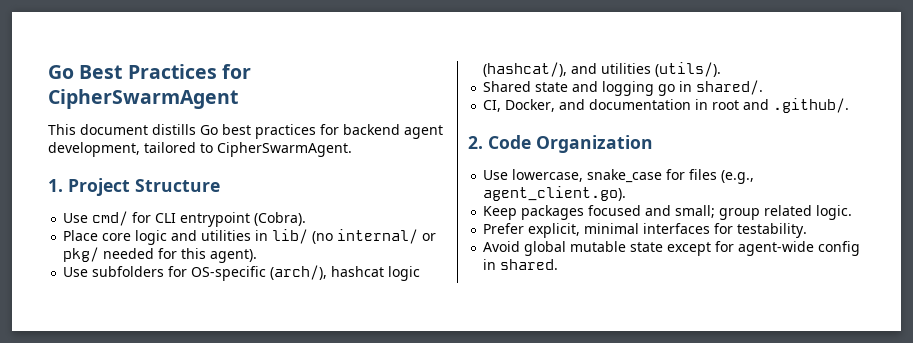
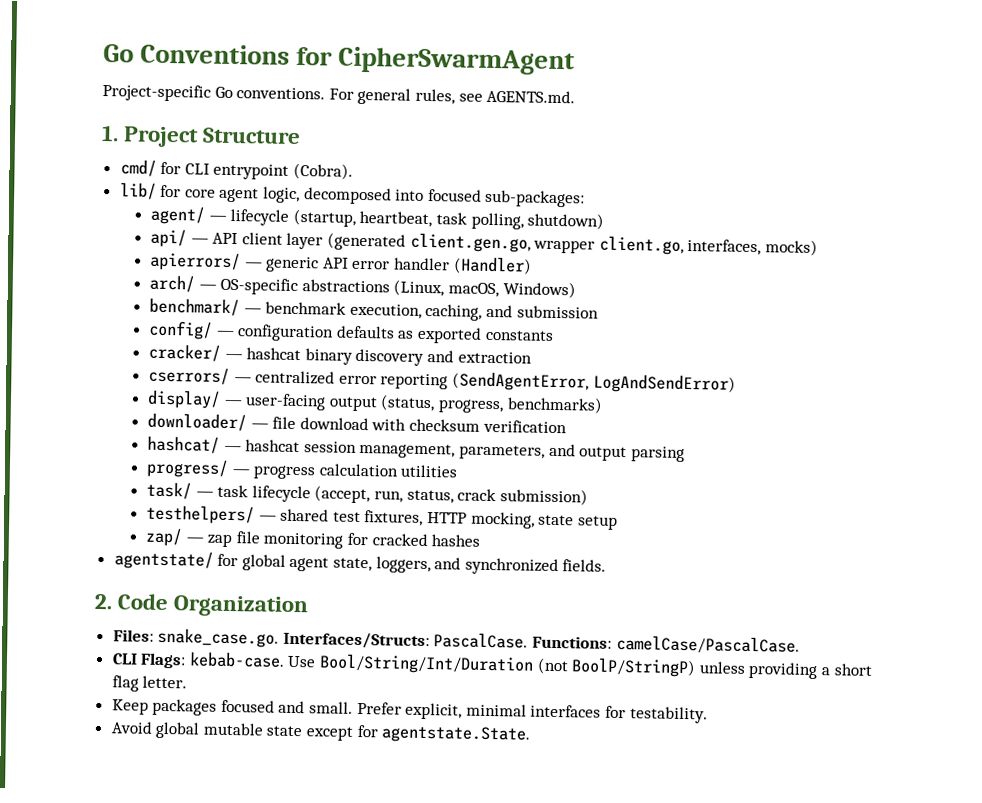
[48,64,217,79] Go Best Practices -> [103,43,291,65] Go Conventions
[48,124,443,139] [48,142,352,157] This document distills Go best practices for backend agent development, tailored to CipherSwarmAgent. -> [102,84,576,105] Project-specific Go conventions. For general rules, see AGENTS.md.
[63,213,89,223] Use -> (302, 136) none
[63,229,437,245] [63,247,258,263] [63,265,421,281] [483,62,722,77] [483,80,764,96] [483,98,850,113] [468,135,653,153] [483,169,755,184] [483,186,627,201] Place core logic and utilities in lib/ (no internal/ or pkg/ needed for this agent). // Use subfolders for OS-specific (arch/), hashcat logic (hashcat/), and utilities (utils/). // Shared state and logging go in shared/. // CI, Docker, and documentation in root and .github/. // 2. Code Organization // Use lowercase, snake_case for files (e.g., agent_client.go). -> [119,182,586,208] [150,205,605,230] [150,228,818,256] [149,251,532,275] [149,274,576,299] [149,297,599,321] [148,320,554,344] [148,343,532,366] [148,366,736,394] [147,389,603,414] [147,412,567,434] [147,435,685,462] [146,458,459,480] [146,481,588,506] [146,504,618,530] [145,527,481,549] [113,550,607,576] [94,593,309,618] [112,627,800,655] [111,651,873,680] [111,675,188,692] lib/ for core agent logic, decomposed into focused sub-packages: // agent/ — lifecycle (startup, heartbeat, task polling, shutdown) // api/ — API client layer (generated client.gen.go, wrapper client.go, interfaces, mocks) // apierrors/ — generic API error handler (Handler) // arch/ — OS-specific abstractions (Linux, macOS, Windows) // benchmark/ — benchmark execution, caching, and submission // config/ — configuration defaults as exported constants // cracker/ — hashcat binary discovery and extraction // cserrors/ — centralized error reporting (SendAgentError, LogAndSendError) // display/ — user-facing output (status, progress, benchmarks) // downloader/ — file download with checksum verification // hashcat/ — hashcat session management, parameters, and output parsing // progress/ — progress calculation utilities // task/ — task lifecycle (accept, run, status, crack submission) // testhelpers/ — shared test fixtures, HTTP mocking, state setup // zap/ — zap file monitoring for cracked hashes // agentstate/ for global agent state, loggers, and synchronized fields. // 2. Code Organization // Files: snake_case.go. Interfaces/Structs: PascalCase. Functions: camelCase/PascalCase. // CLI Flags: kebab-case. Use Bool/String/Int/Duration (not BoolP/StringP) unless providing a short flag letter.
[675,205,853,220] small; group related logic. // -> [309,701,354,714] small.
[738,241,861,256] [483,259,559,270] agent-wide config in shared. -> [381,725,531,744] agentstate.State.

